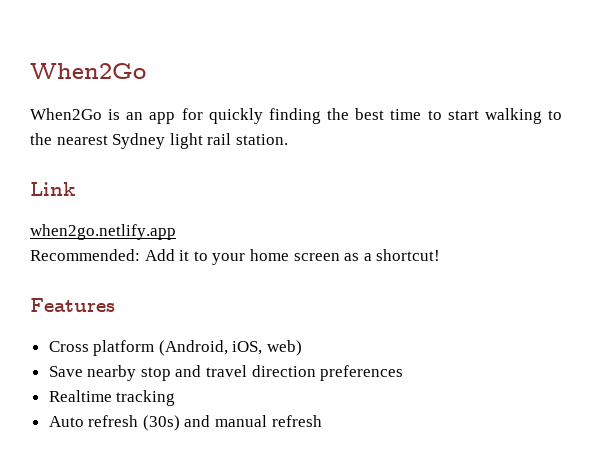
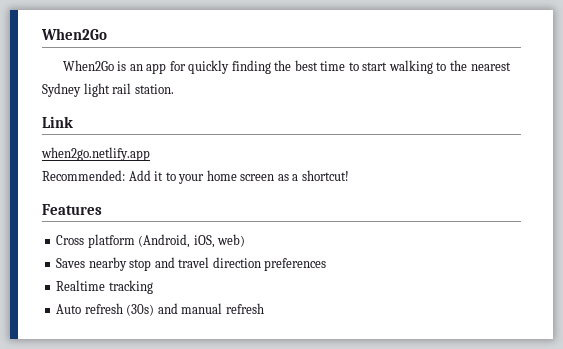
[48,366,83,377] Save -> [56,258,86,268] Saves

